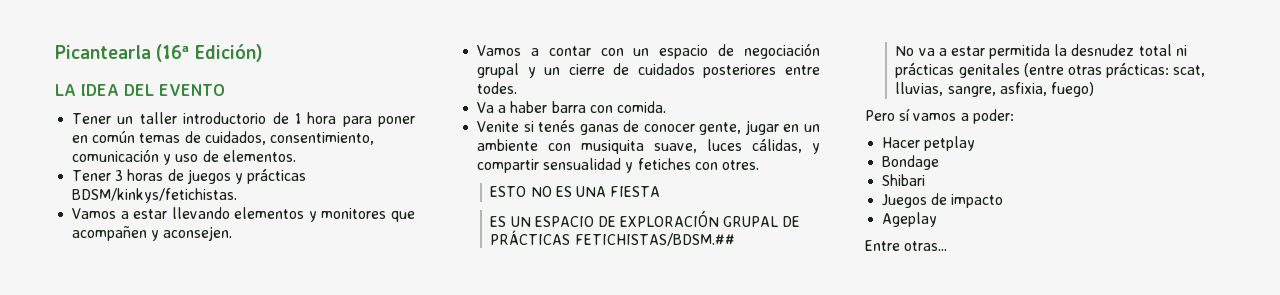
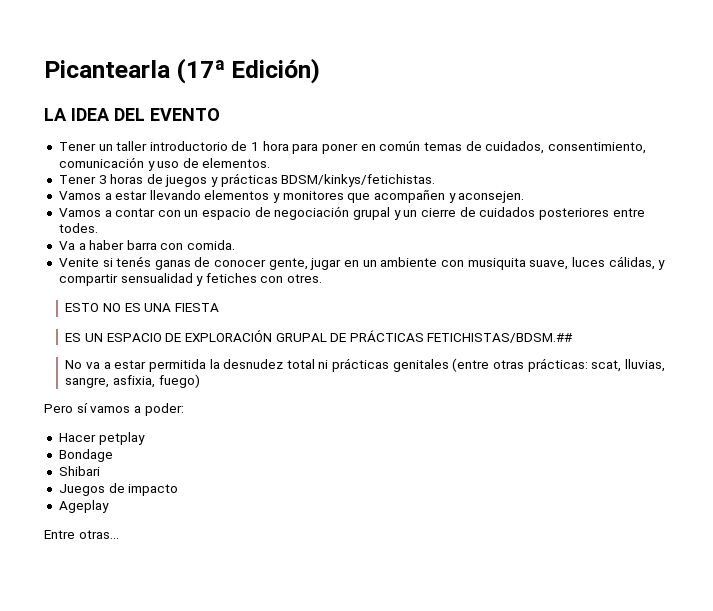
[156,44,191,62] (16ª -> [176,58,225,84] (17ª

